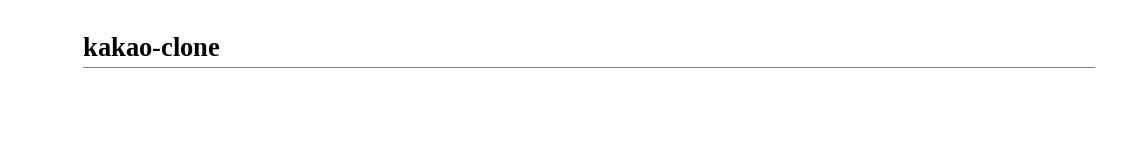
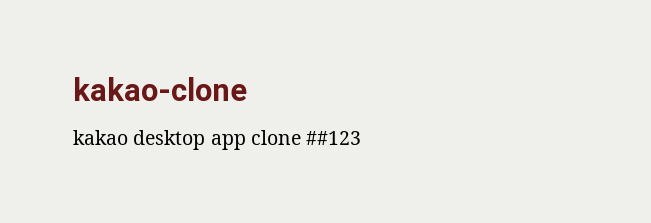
(220, 46) none -> [73,130,362,150] // kakao desktop app clone ##123

